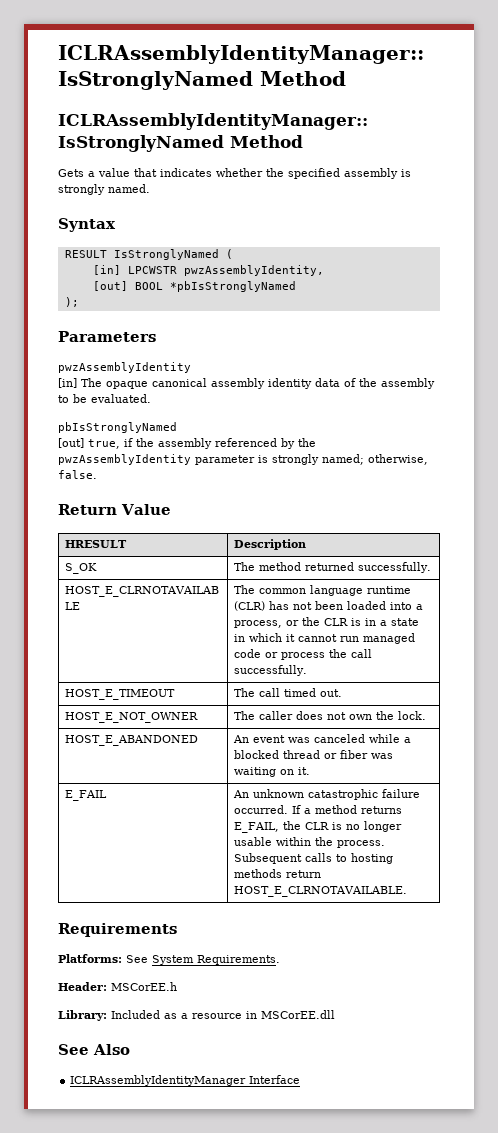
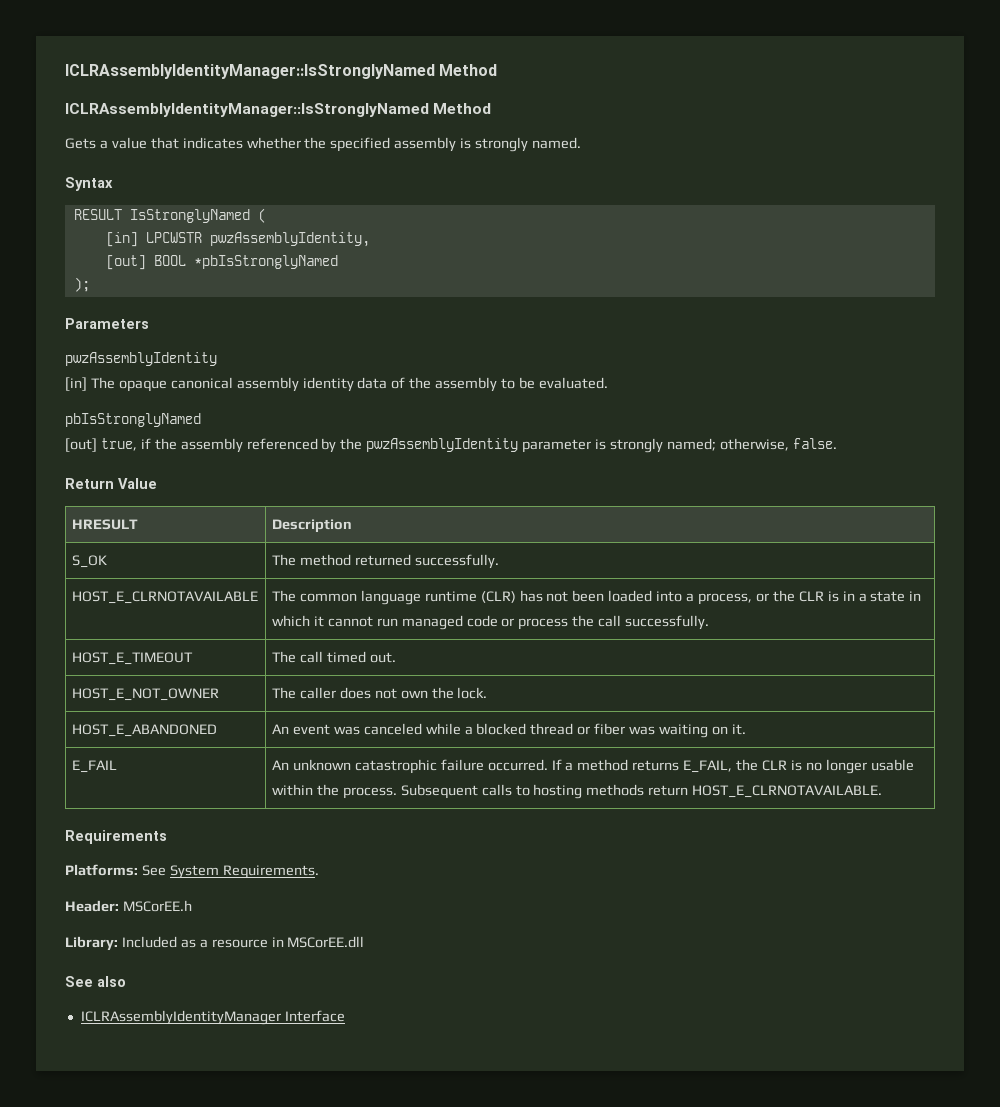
[93,1044,130,1055] Also -> [97,976,126,987] also

